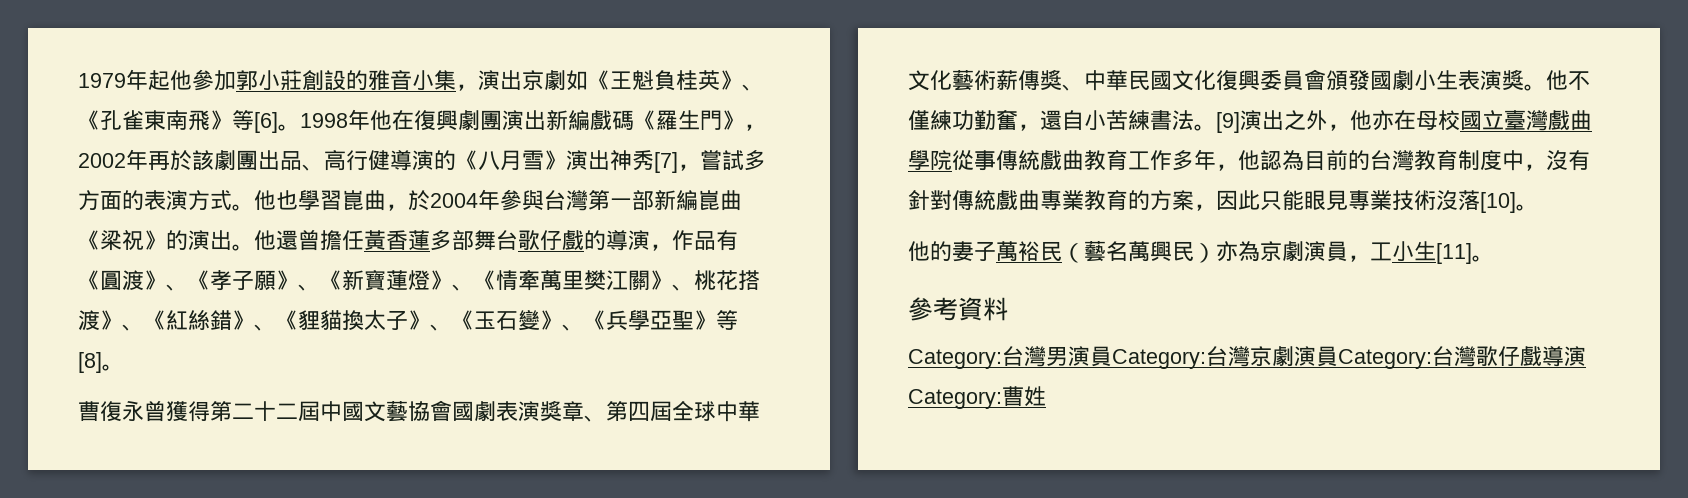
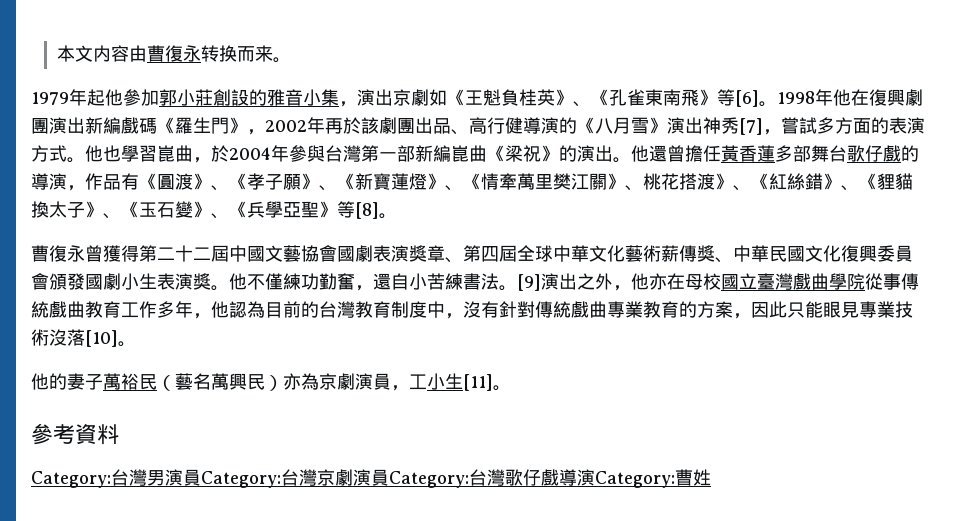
(78, 80) none -> [56,45,291,63] 本文内容由曹復永转换而来。 //

